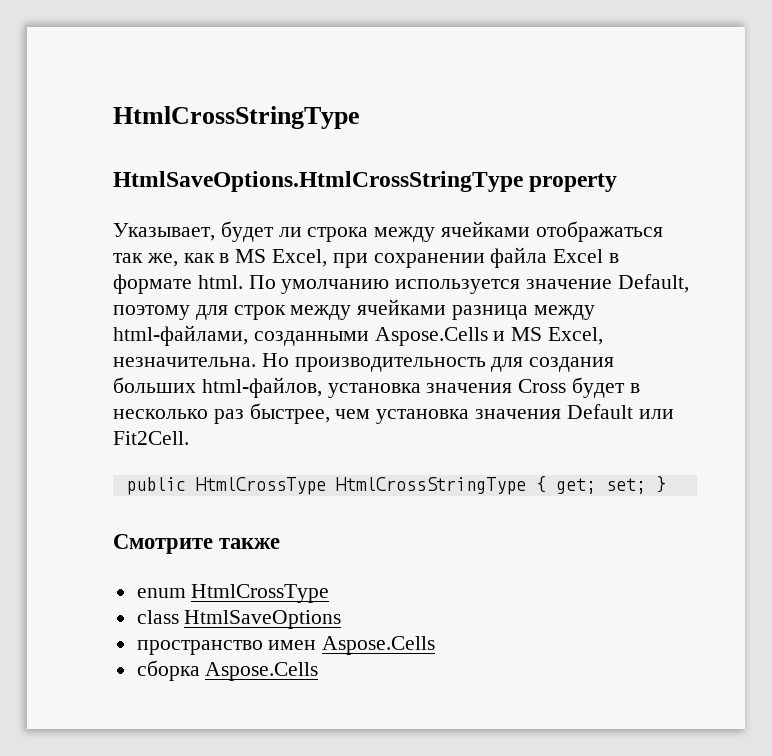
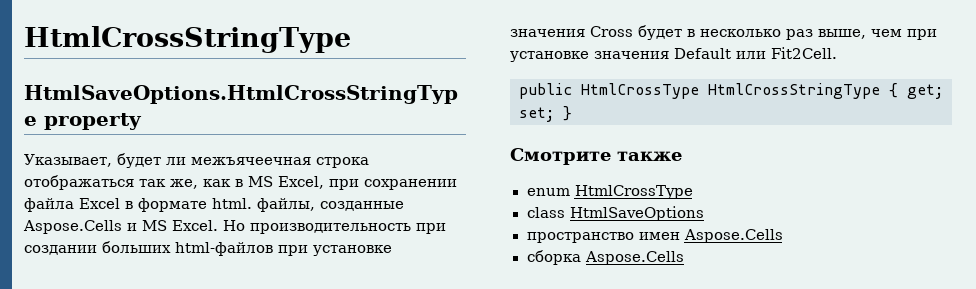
[307,221,531,242] строка между ячейками -> [191,157,369,168] межъячеечная строка
[248,274,689,294] [113,299,595,320] [113,325,604,346] [113,353,615,372] [113,377,421,398] По умолчанию используется значение Default, поэтому для строк между ячейками разница между html-файлами, созданными Aspose.Cells и MS Excel, незначительна. Но производительность для создания больших html-файлов, установка -> [257,198,404,212] [23,220,446,234] [24,241,392,256] файлы, созданные Aspose.Cells и MS Excel. Но производительность при создании больших html-файлов при установке
[249,403,470,424] быстрее, чем установка -> [818,29,937,40] [510,51,589,62] выше, чем при установке

